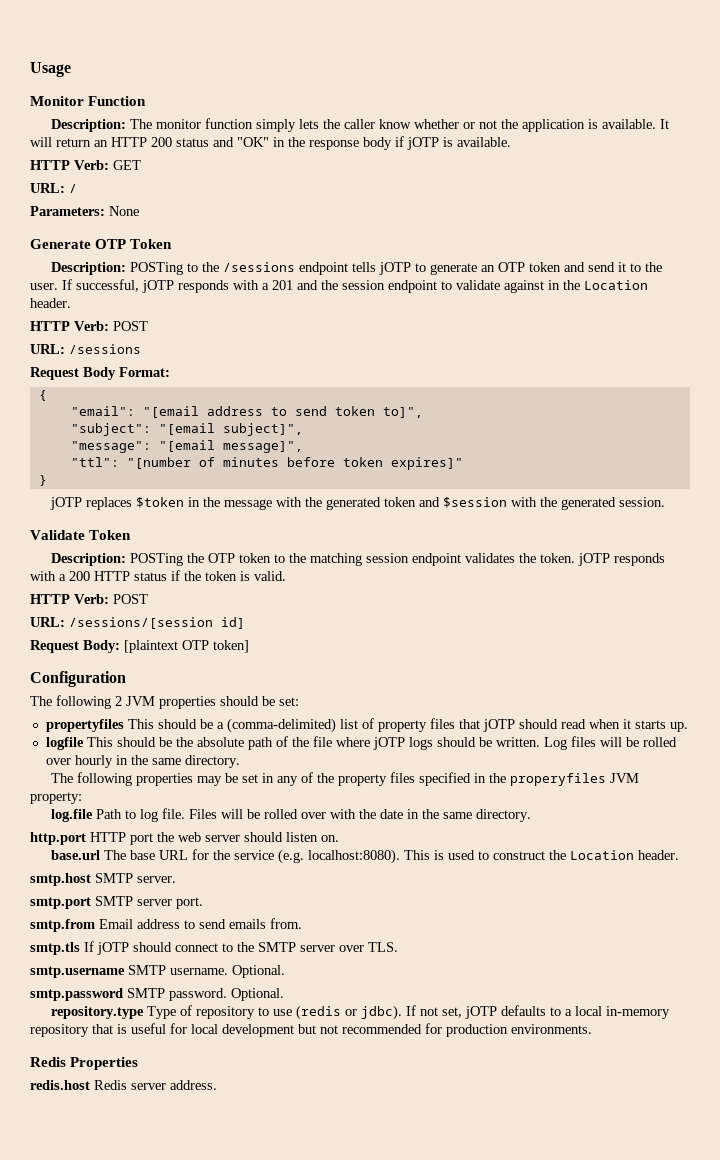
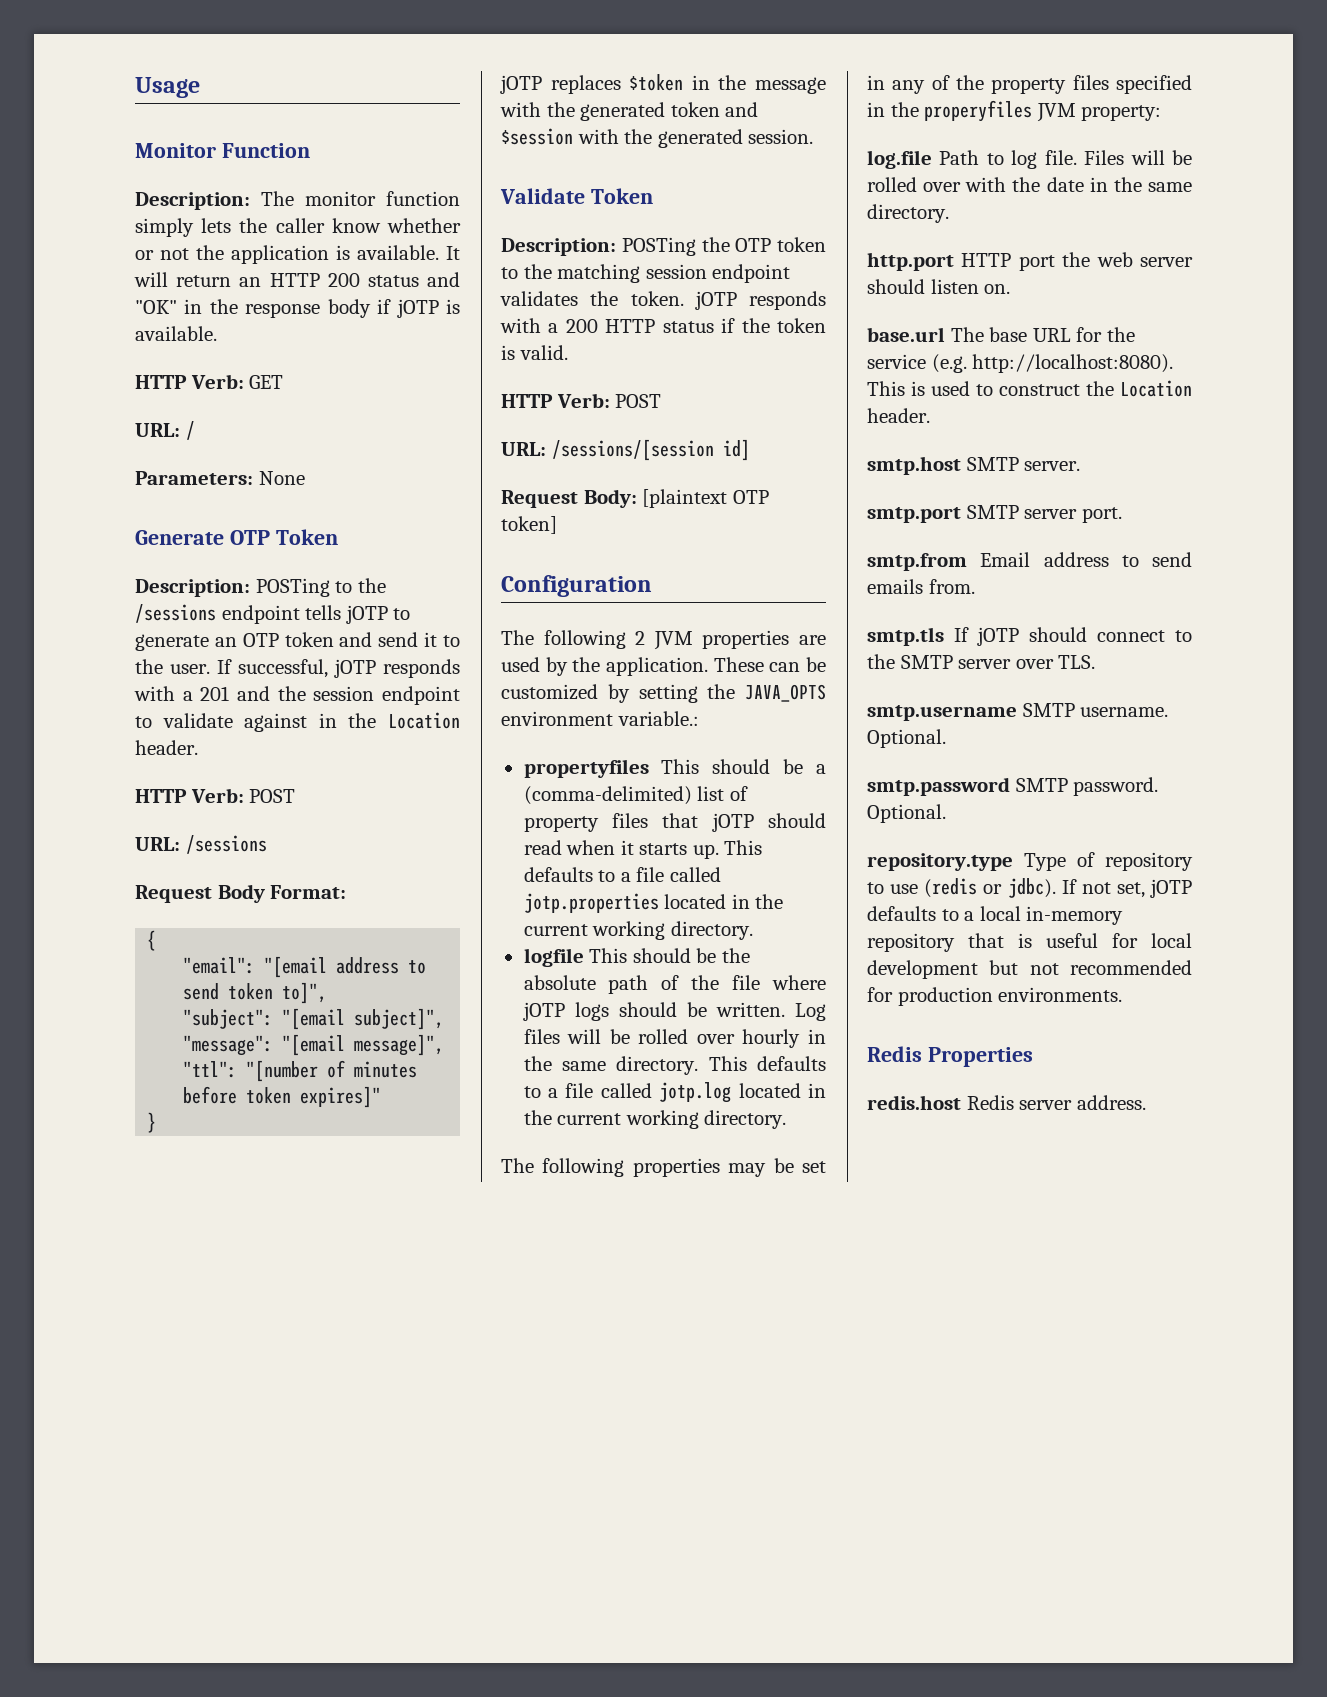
[220,696,299,706] should be set: -> [799,635,826,645] [501,657,826,676] [501,684,826,703] [501,711,699,726] are used by the application. These can be customized by setting the JAVA_OPTS environment variable.:
(688, 727) none -> [724,840,763,855] [523,867,721,882] [523,893,784,913] [523,921,753,940] This defaults to a file called jotp.properties located in the current working directory.
(240, 761) none -> [708,1056,826,1071] [523,1082,826,1103] [523,1110,787,1129] This defaults to a file called jotp.log located in the current working directory.
[307,849,400,864] localhost:8080). -> [972,354,1174,373] http://localhost:8080).

